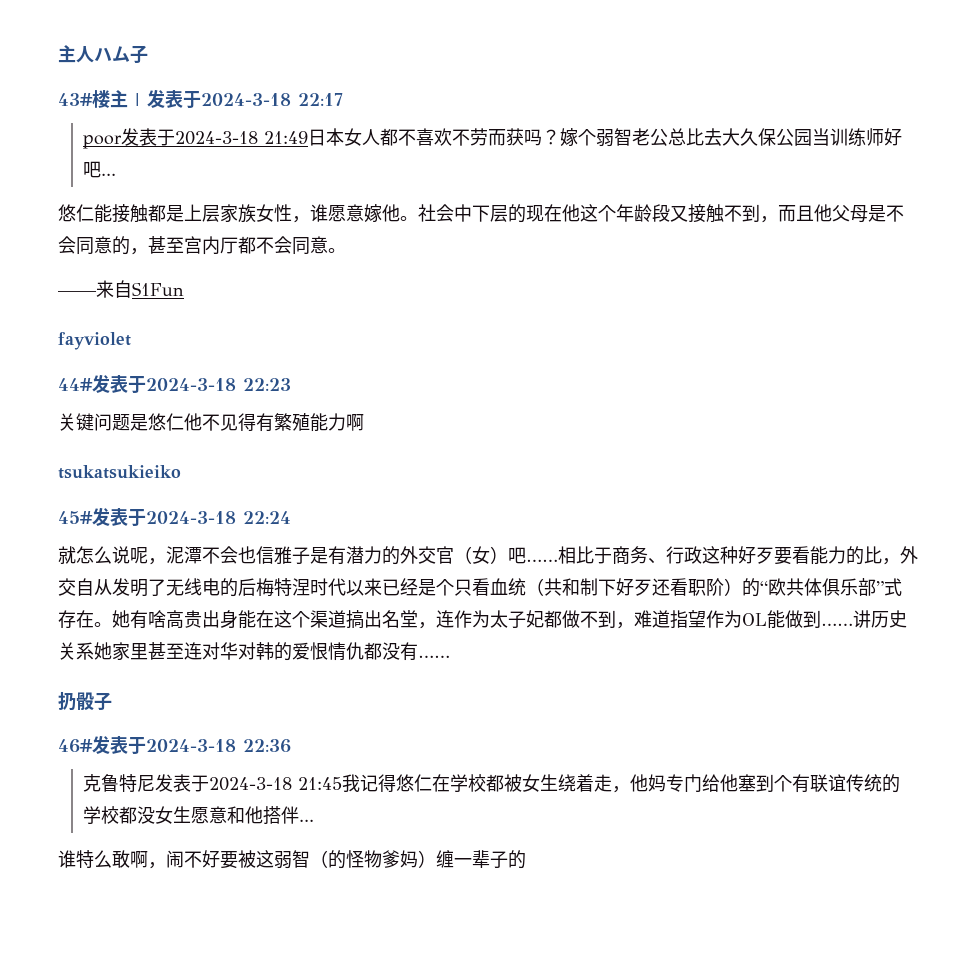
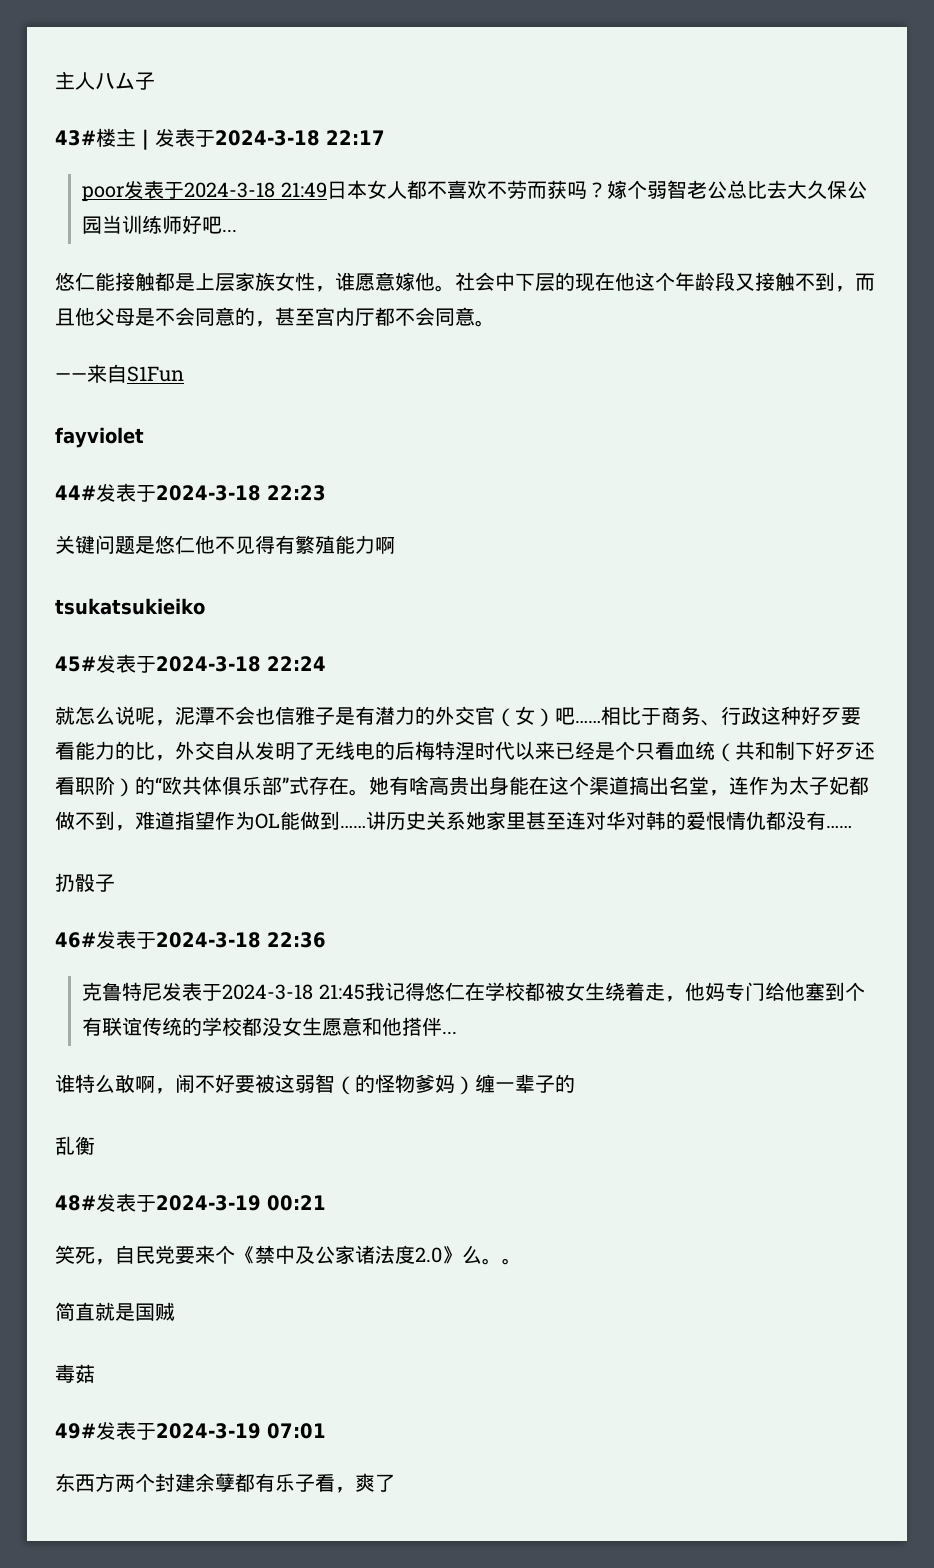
(526, 859) none -> [55,1136,95,1155] [55,1193,326,1212] [55,1245,522,1265] [55,1302,175,1321] [55,1364,95,1384] [55,1421,326,1440] [55,1473,395,1493] // 乱衡 // 48#发表于2024-3-19 00:21 // 笑死，自民党要来个《禁中及公家诸法度2.0》么。。 // 简直就是国贼 // 毒菇 // 49#发表于2024-3-19 07:01 // 东西方两个封建余孽都有乐子看，爽了

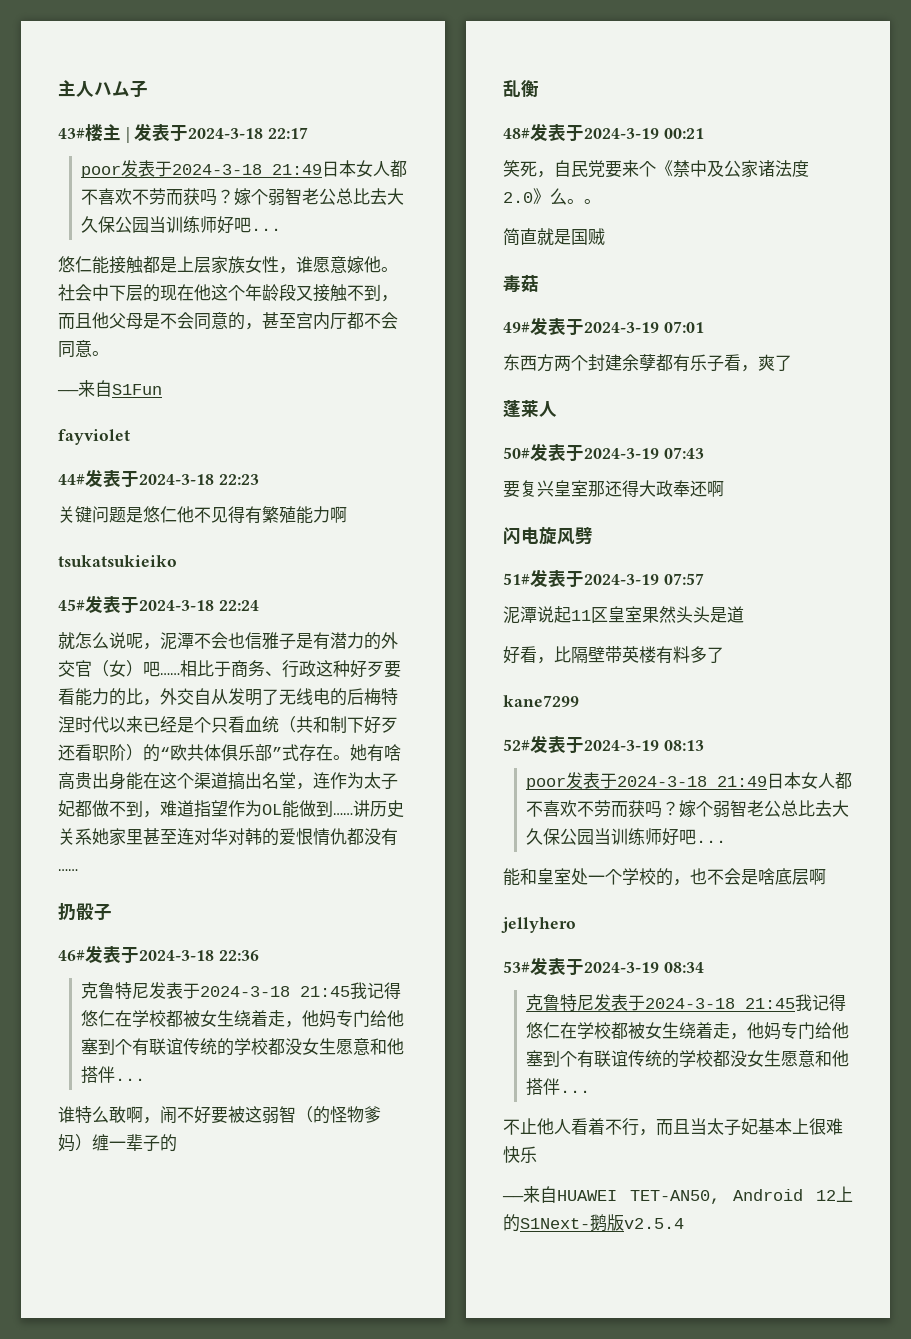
(395, 1483) none -> [503,400,557,417] [503,443,704,461] [503,480,724,498] [503,526,593,545] [503,569,704,587] [503,606,744,624] [503,646,724,664] [503,695,579,707] [503,735,704,753] [526,772,853,790] [526,800,850,818] [526,828,727,846] [503,868,826,886] [501,917,576,933] [503,957,704,975] [526,994,847,1011] [526,1022,850,1040] [526,1050,850,1068] [526,1078,591,1096] [503,1118,843,1136] [503,1146,537,1163] [502,1186,853,1204] [503,1214,684,1232] // 蓬莱人 // 50#发表于2024-3-19 07:43 // 要复兴皇室那还得大政奉还啊 // 闪电旋风劈 // 51#发表于2024-3-19 07:57 // 泥潭说起11区皇室果然头头是道 // 好看，比隔壁带英楼有料多了 // kane7299 // 52#发表于2024-3-19 08:13 // poor发表于2024-3-18 21:49日本女人都不喜欢不劳而获吗？嫁个弱智老公总比去大久保公园当训练师好吧... // 能和皇室处一个学校的，也不会是啥底层啊 // jellyhero // 53#发表于2024-3-19 08:34 // 克鲁特尼发表于2024-3-18 21:45我记得悠仁在学校都被女生绕着走，他妈专门给他塞到个有联谊传统的学校都没女生愿意和他搭伴... // 不止他人看着不行，而且当太子妃基本上很难快乐 // ——来自HUAWEI TET-AN50, Android 12上的S1Next-鹅版v2.5.4

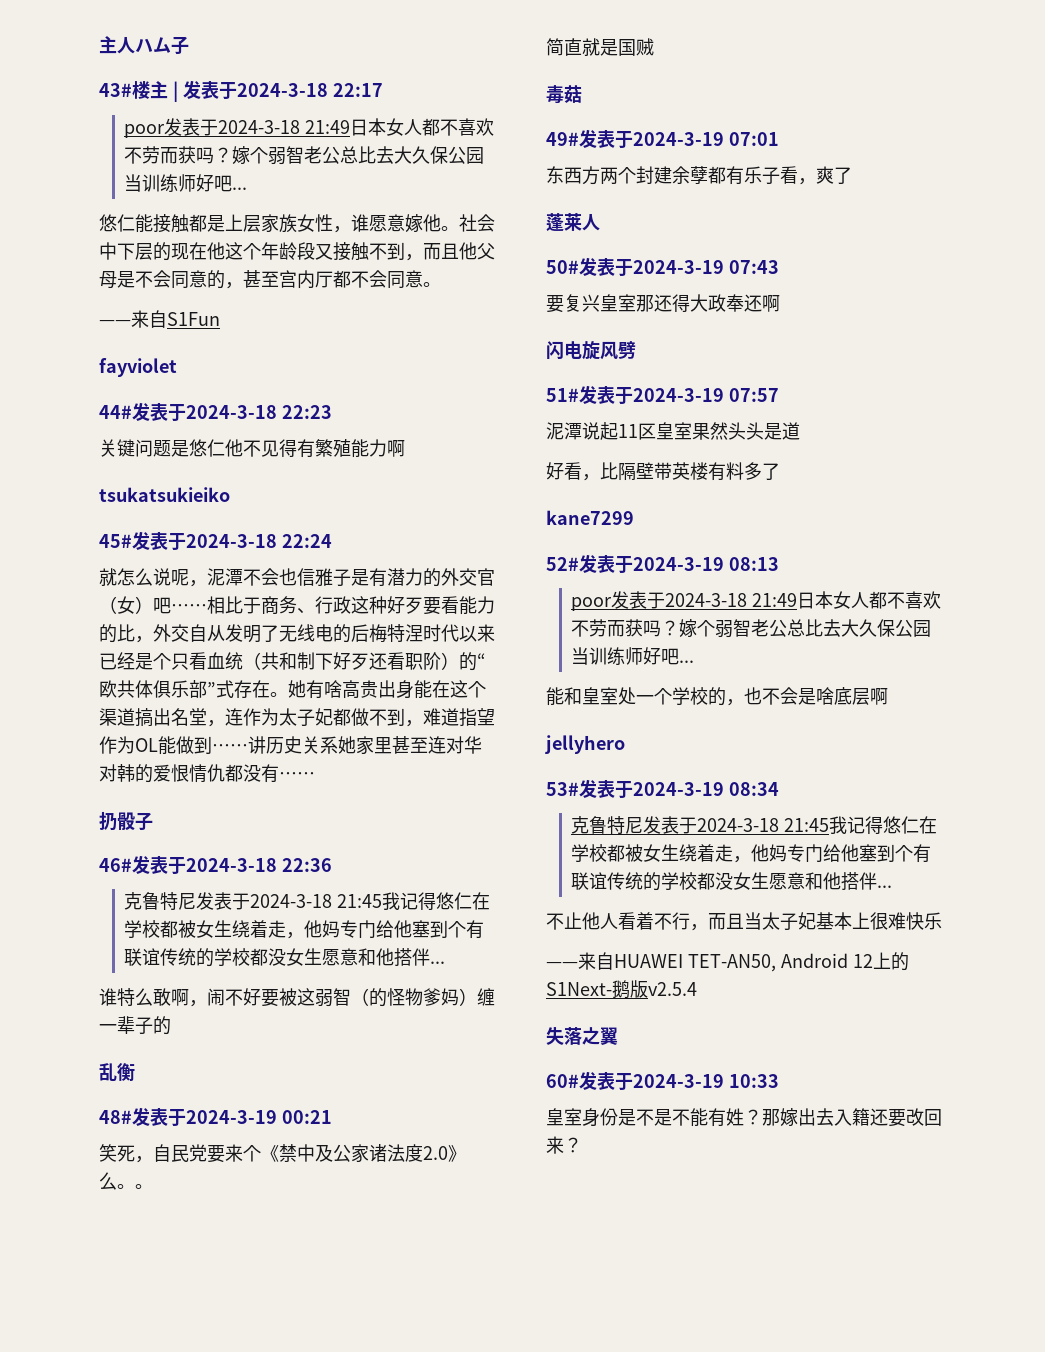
(684, 1223) none -> [546,1027,618,1045] [546,1071,779,1090] [546,1108,942,1127] [546,1136,582,1154] // 失落之翼 // 60#发表于2024-3-19 10:33 // 皇室身份是不是不能有姓？那嫁出去入籍还要改回来？

